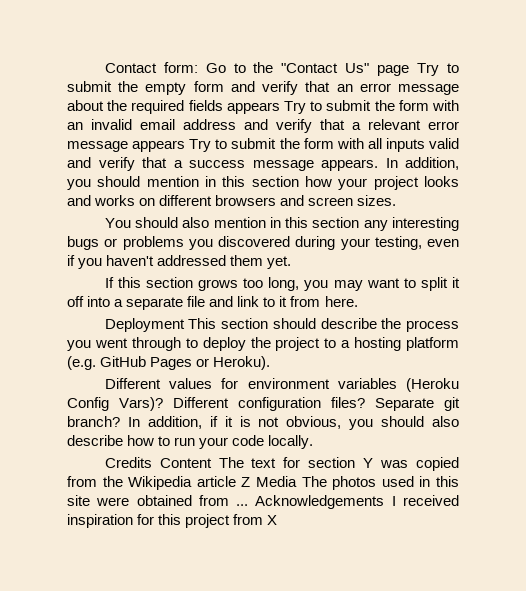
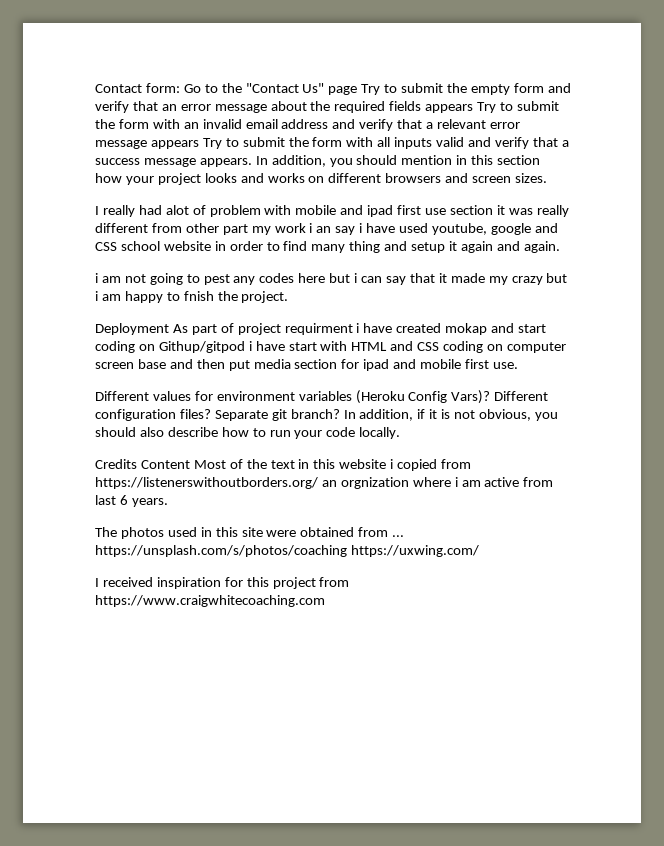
[104,217,460,231] [67,236,459,250] [67,255,292,269] [104,277,460,291] [67,296,358,310] [104,318,459,332] [67,337,459,351] [67,356,271,370] You should also mention in this section any interesting bugs or problems you discovered during your testing, even if you haven't addressed them yet. // If this section grows too long, you may want to split it off into a separate file and link to it from here. // Deployment This section should describe the process you went through to deploy the project to a hosting platform (e.g. GitHub Pages or Heroku). -> [95,205,569,217] [95,223,558,235] [95,241,560,253] [95,273,568,285] [95,291,289,303] [95,323,547,335] [95,341,566,353] [95,359,518,371] I really had alot of problem with mobile and ipad first use section it was really different from other part my work i an say i have used youtube, google and CSS school website in order to find many thing and setup it again and again. // i am not going to pest any codes here but i can say that it made my crazy but i am happy to fnish the project. // Deployment As part of project requirment i have created mokap and start coding on Githup/gitpod i have start with HTML and CSS coding on computer screen base and then put media section for ipad and mobile first use.
[218,457,460,471] [67,476,297,490] The text for section Y was copied from the Wikipedia article Z Media -> [193,459,472,471] [95,477,554,489] [95,495,168,507] Most of the text in this website i copied from https://listenerswithoutborders.org/ an orgnization where i am active from last 6 years. //
[255,495,385,509] Acknowledgements -> [95,545,479,557] https://unsplash.com/s/photos/coaching https://uxwing.com/ //
[267,515,278,525] X -> [95,595,325,607] https://www.craigwhitecoaching.com

